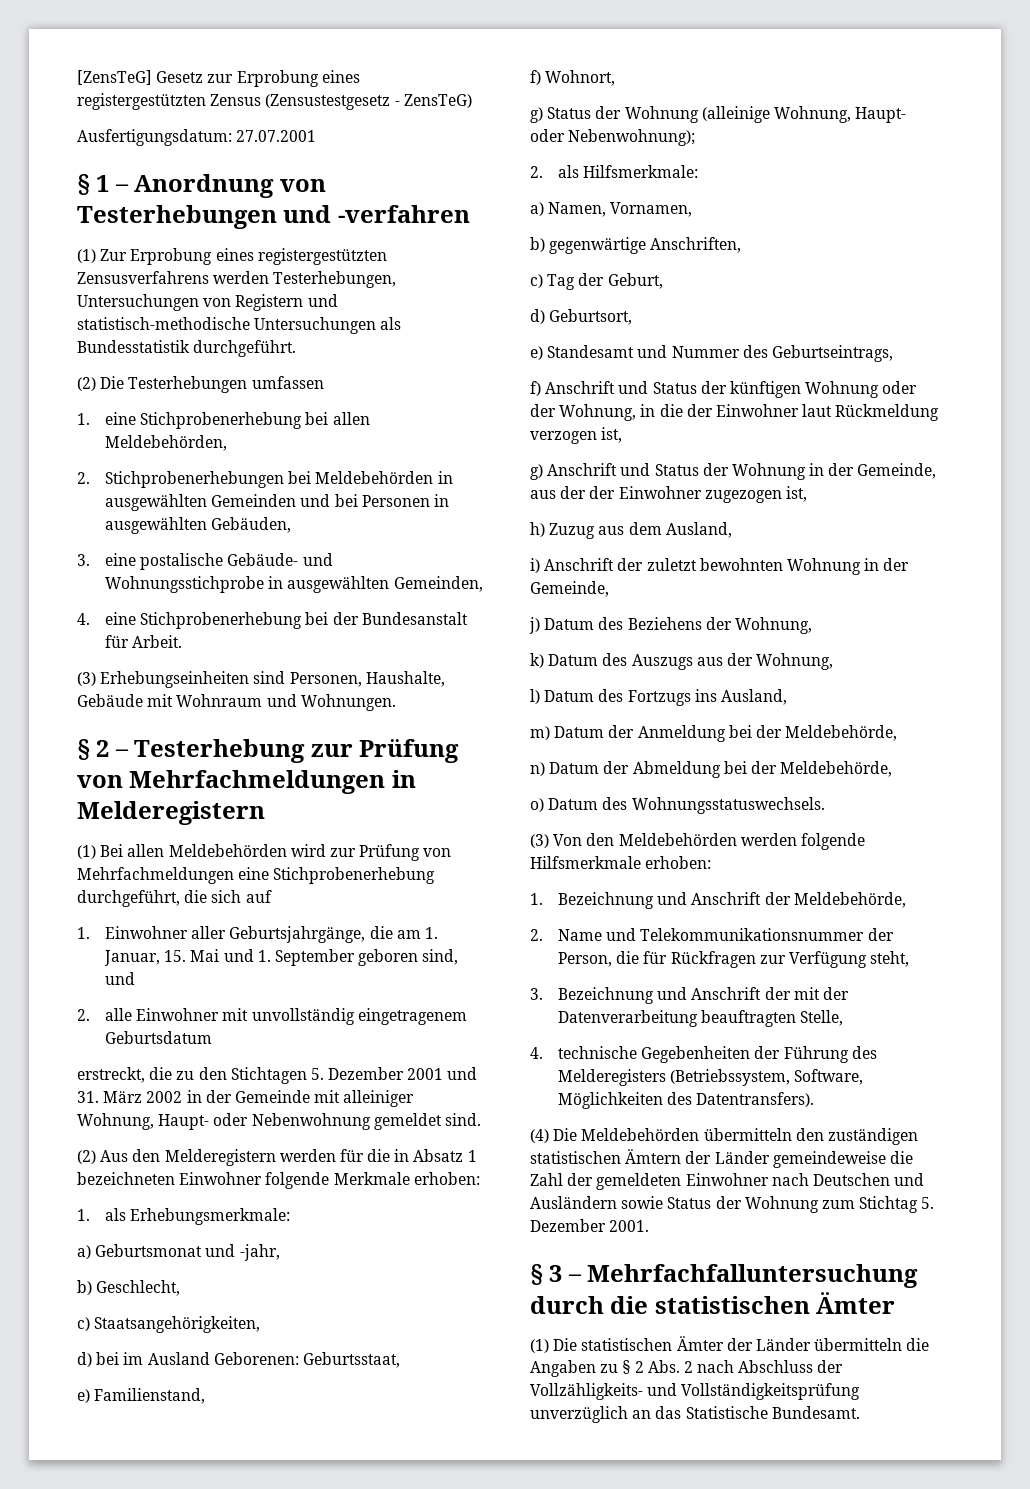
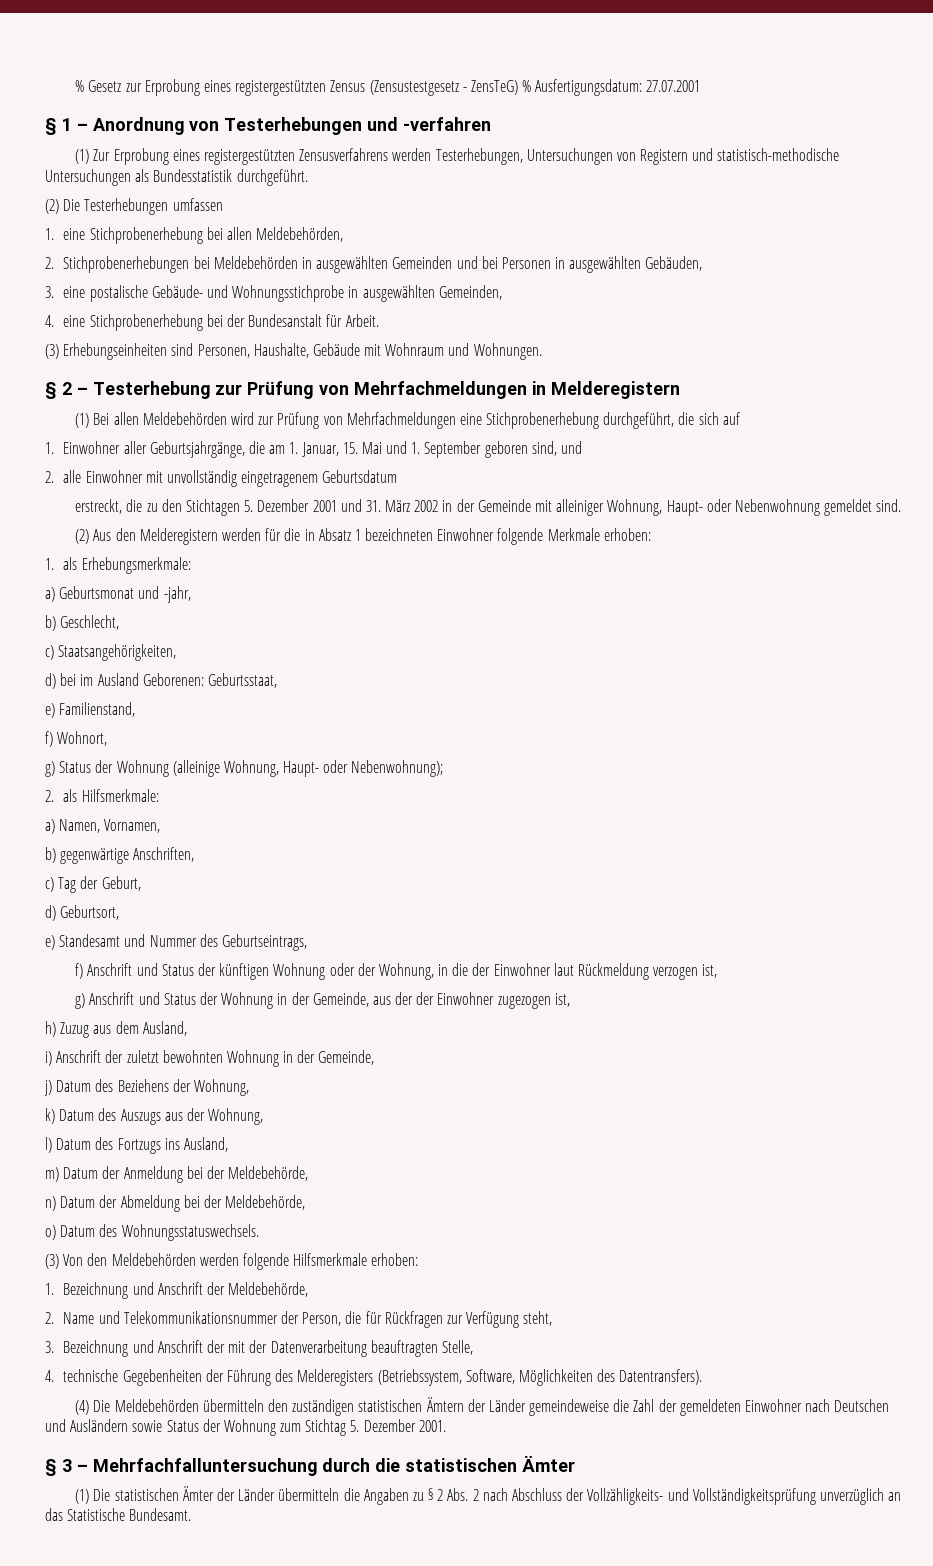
[77,70,152,85] [ZensTeG] -> [75,80,85,92] %
(472, 101) // -> [522,80,532,92] %

